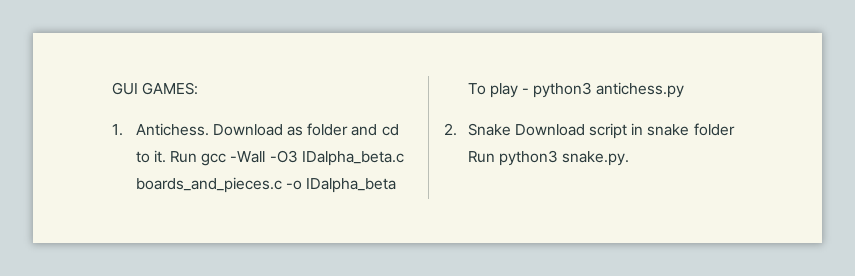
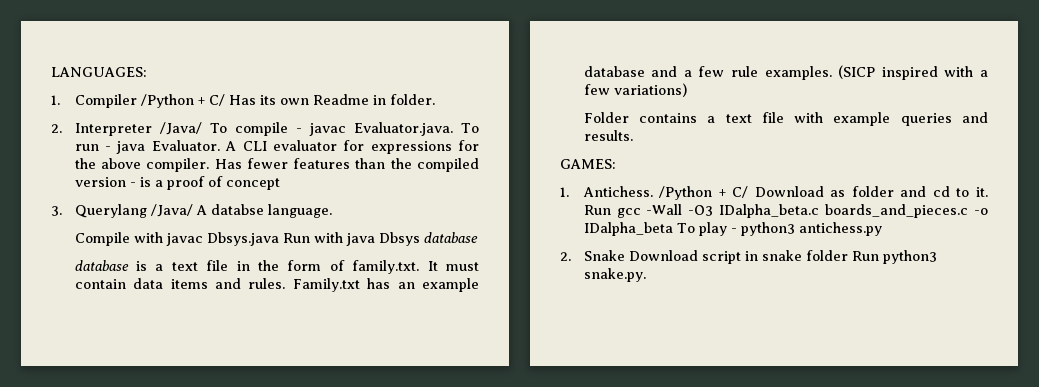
[112,82,138,95] GUI -> [51,67,147,77] [51,94,435,108] [51,122,480,136] [74,140,480,154] [74,158,479,172] [74,176,280,190] [51,204,332,218] [74,232,478,246] [74,260,479,274] [74,278,479,292] [583,65,988,80] [583,83,687,97] [583,112,988,126] [583,130,633,141] LANGUAGES: // 1. Compiler /Python + C/ Has its own Readme in folder. // 2. Interpreter /Java/ To compile - javac Evaluator.java. To run - java Evaluator. A CLI evaluator for expressions for the above compiler. Has fewer features than the compiled version - is a proof of concept // 3. Querylang /Java/ A databse language. // Compile with javac Dbsys.java Run with java Dbsys database // database is a text file in the form of family.txt. It must contain data items and rules. Family.txt has an example database and a few rule examples. (SICP inspired with a few variations) // Folder contains a text file with example queries and results. //
(209, 129) none -> [659,186,749,200] /Python + C/

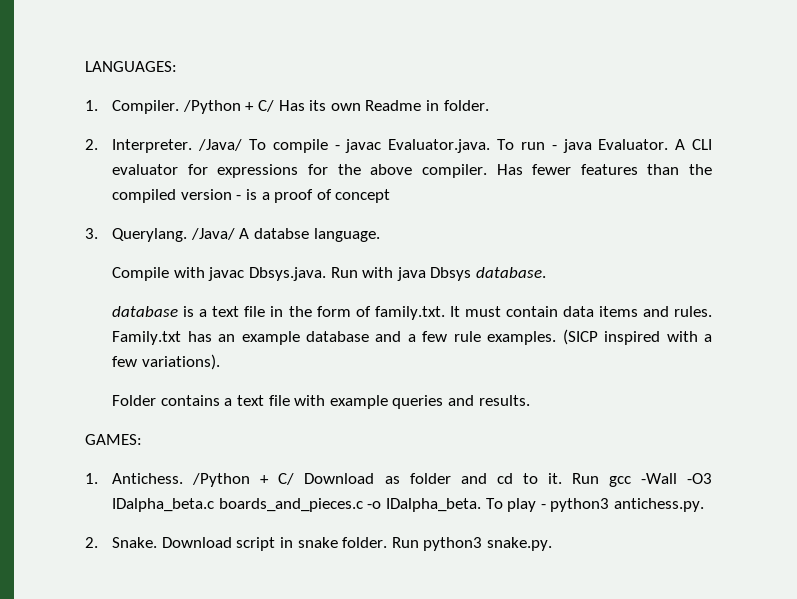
[74,94,137,108] Compiler -> [112,100,180,114] Compiler.
[74,123,152,136] Interpreter -> [112,139,193,153] Interpreter.
[74,204,147,218] Querylang -> [112,228,188,242] Querylang.
[206,232,279,246] Dbsys.java -> [249,267,327,281] Dbsys.java.
[423,232,478,243] database -> [475,267,546,278] database.
[613,83,687,97] variations) -> [141,354,220,370] variations).
[583,222,673,236] IDalpha_beta -> [386,498,482,512] IDalpha_beta.
[798,222,882,236] [560,250,625,261] antichess.py // 2. Snake -> [613,498,704,512] [85,537,158,548] antichess.py. // 2. Snake.
[805,250,848,261] folder -> [342,537,388,548] folder.

